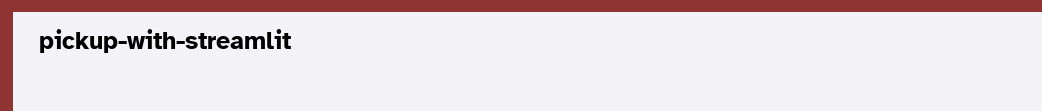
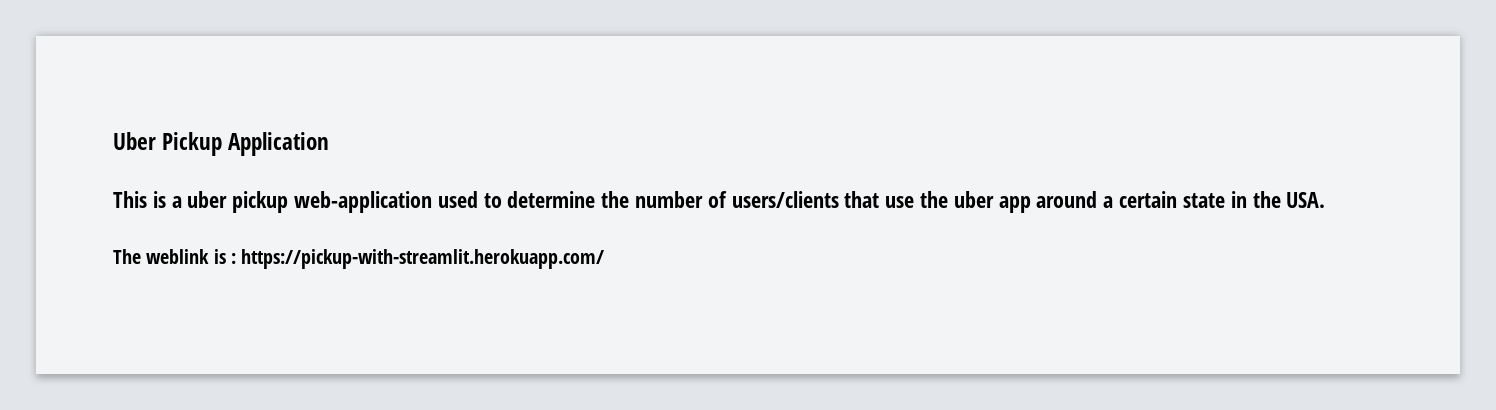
[39,29,291,53] pickup-with-streamlit -> [113,132,330,156] [113,191,1326,213] [113,249,605,269] Uber Pickup Application // This is a uber pickup web-application used to determine the number of users/clients that use the uber app around a certain state in the USA. // The weblink is : https://pickup-with-streamlit.herokuapp.com/

